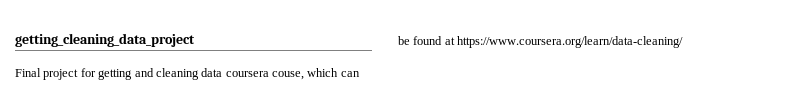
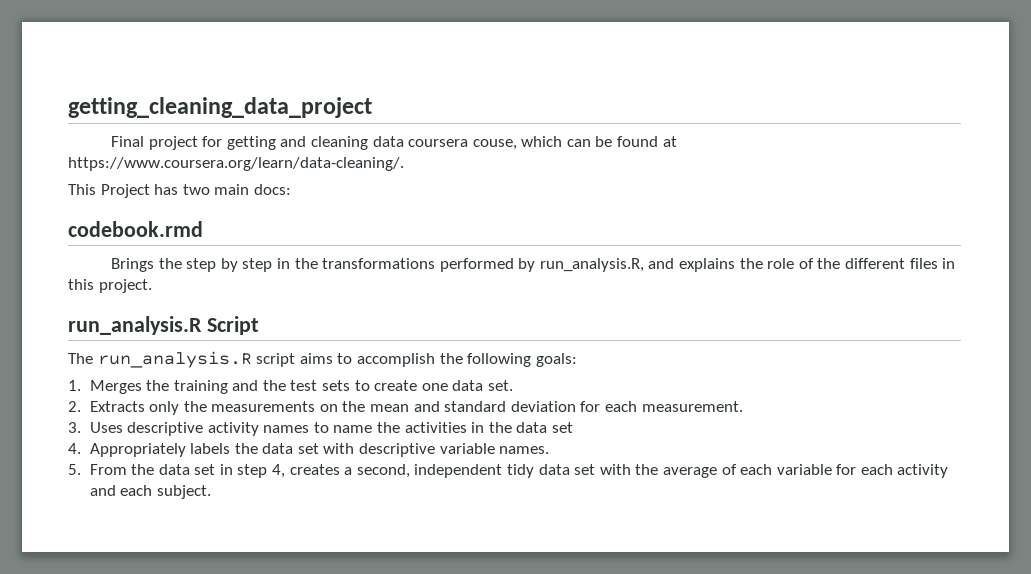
[457,36,684,48] https://www.coursera.org/learn/data-cleaning/ -> [68,157,404,171] [68,184,291,198] [68,221,203,237] [110,258,956,272] [68,279,152,293] [68,316,259,335] [68,351,577,368] [68,380,513,394] [68,401,743,415] [68,422,573,436] [68,443,550,457] [68,464,949,478] [89,485,211,499] https://www.coursera.org/learn/data-cleaning/. // This Project has two main docs: // codebook.rmd // Brings the step by step in the transformations performed by run_analysis.R, and explains the role of the different files in this project. // run_analysis.R Script // The run_analysis.R script aims to accomplish the following goals: // 1. Merges the training and the test sets to create one data set. // 2. Extracts only the measurements on the mean and standard deviation for each measurement. // 3. Uses descriptive activity names to name the activities in the data set // 4. Appropriately labels the data set with descriptive variable names. // 5. From the data set in step 4, creates a second, independent tidy data set with the average of each variable for each activity and each subject.

